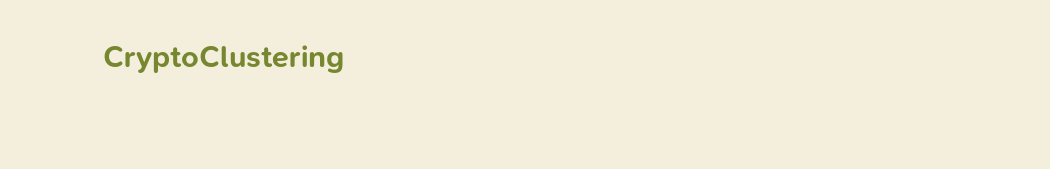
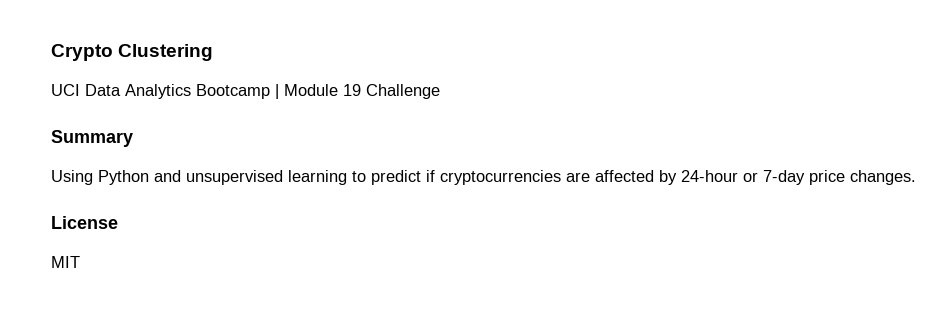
[103,45,344,73] CryptoClustering -> [51,44,214,61] [51,84,440,99] [51,130,133,147] [51,170,916,185] [51,216,118,229] [51,256,80,268] Crypto Clustering // UCI Data Analytics Bootcamp | Module 19 Challenge // Summary // Using Python and unsupervised learning to predict if cryptocurrencies are affected by 24-hour or 7-day price changes. // License // MIT

